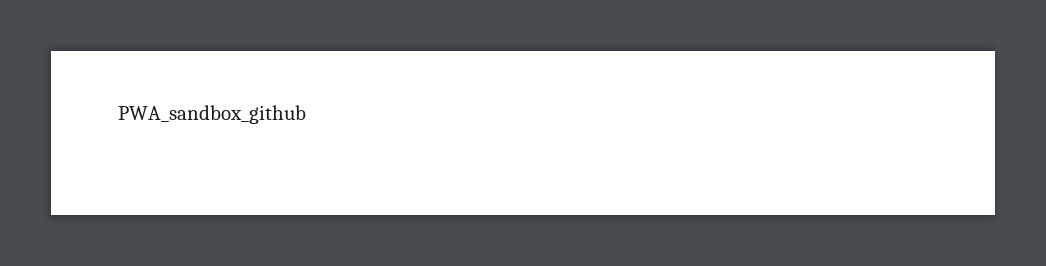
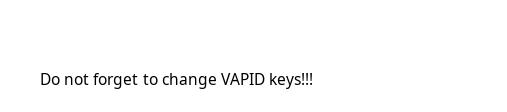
[118,105,306,124] PWA_sandbox_github -> [40,73,314,89] Do not forget to change VAPID keys!!!

